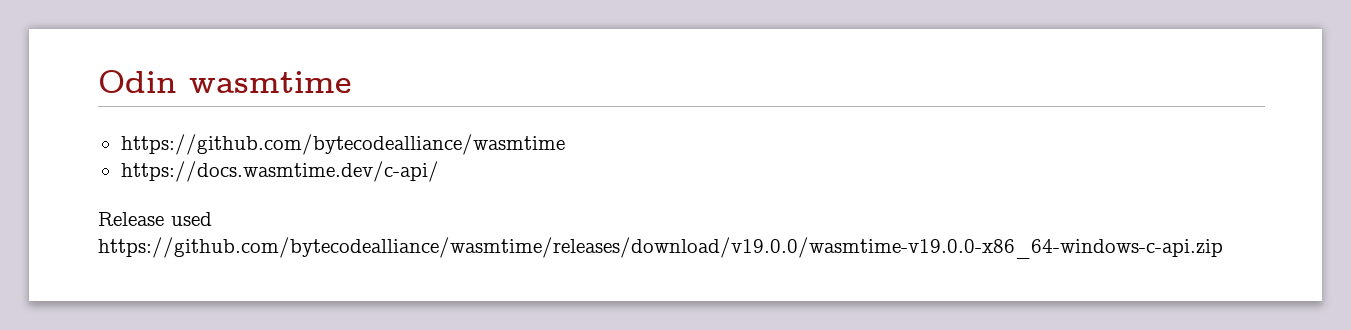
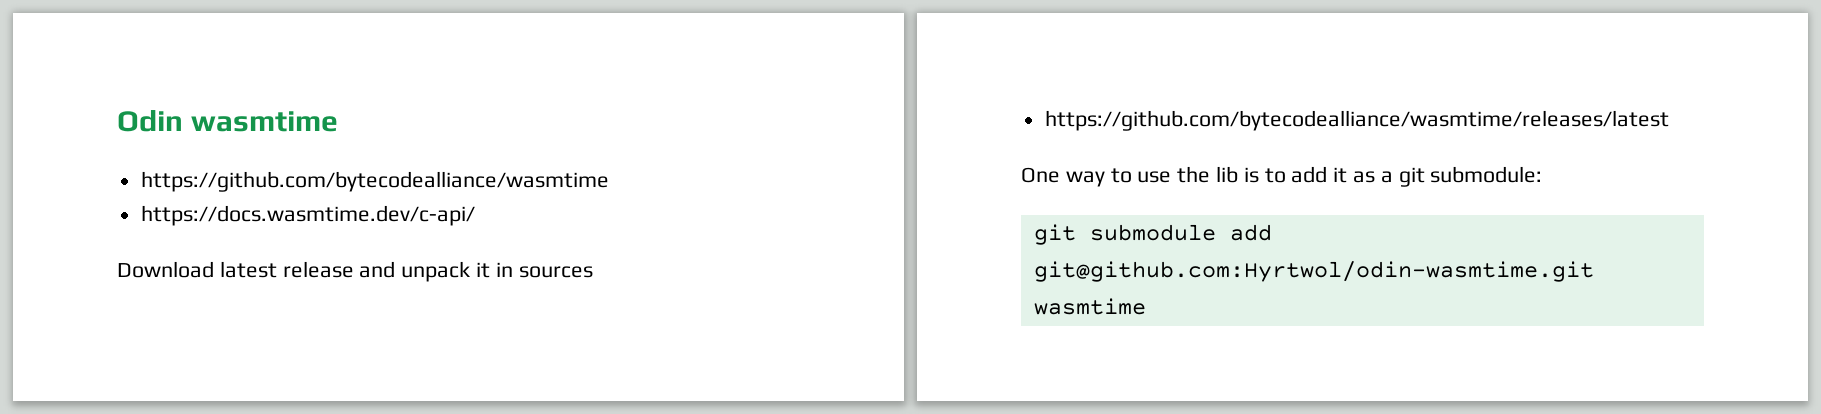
[98,212,212,226] [98,237,1223,259] Release used https://github.com/bytecodealliance/wasmtime/releases/download/v19.0.0/wasmtime-v19.0.0-x86_64-windows-c-api.zip -> [117,261,593,282] [1044,110,1669,131] [1021,166,1543,187] [1033,224,1272,245] [1033,261,1594,282] [1033,298,1146,315] Download latest release and unpack it in sources // https://github.com/bytecodealliance/wasmtime/releases/latest // One way to use the lib is to add it as a git submodule: // git submodule add git@github.com:Hyrtwol/odin-wasmtime.git wasmtime

